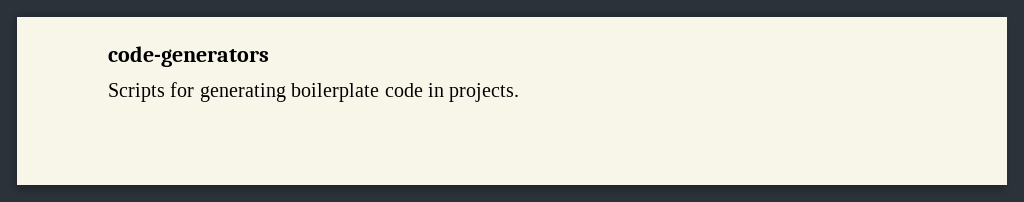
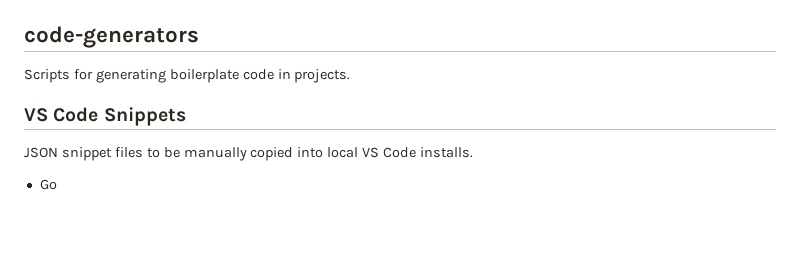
(520, 92) none -> [24,107,186,126] [24,147,474,161] [39,179,57,190] // VS Code Snippets // JSON snippet files to be manually copied into local VS Code installs. // Go

